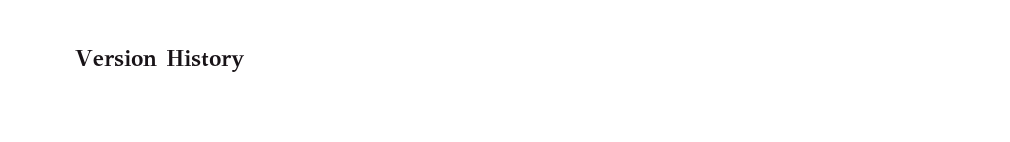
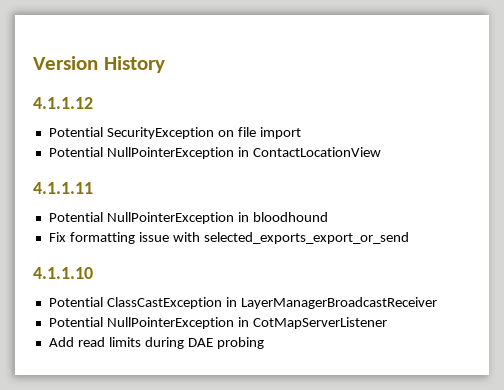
(245, 61) none -> [33,97,93,109] [48,127,301,139] [48,147,381,159] [33,182,93,194] [48,212,328,224] [48,232,409,244] [33,267,93,279] [48,297,437,309] [48,317,387,329] [48,337,264,349] // 4.1.1.12 // Potential SecurityException on file import // Potential NullPointerException in ContactLocationView // 4.1.1.11 // Potential NullPointerException in bloodhound // Fix formatting issue with selected_exports_export_or_send // 4.1.1.10 // Potential ClassCastException in LayerManagerBroadcastReceiver // Potential NullPointerException in CotMapServerListener // Add read limits during DAE probing

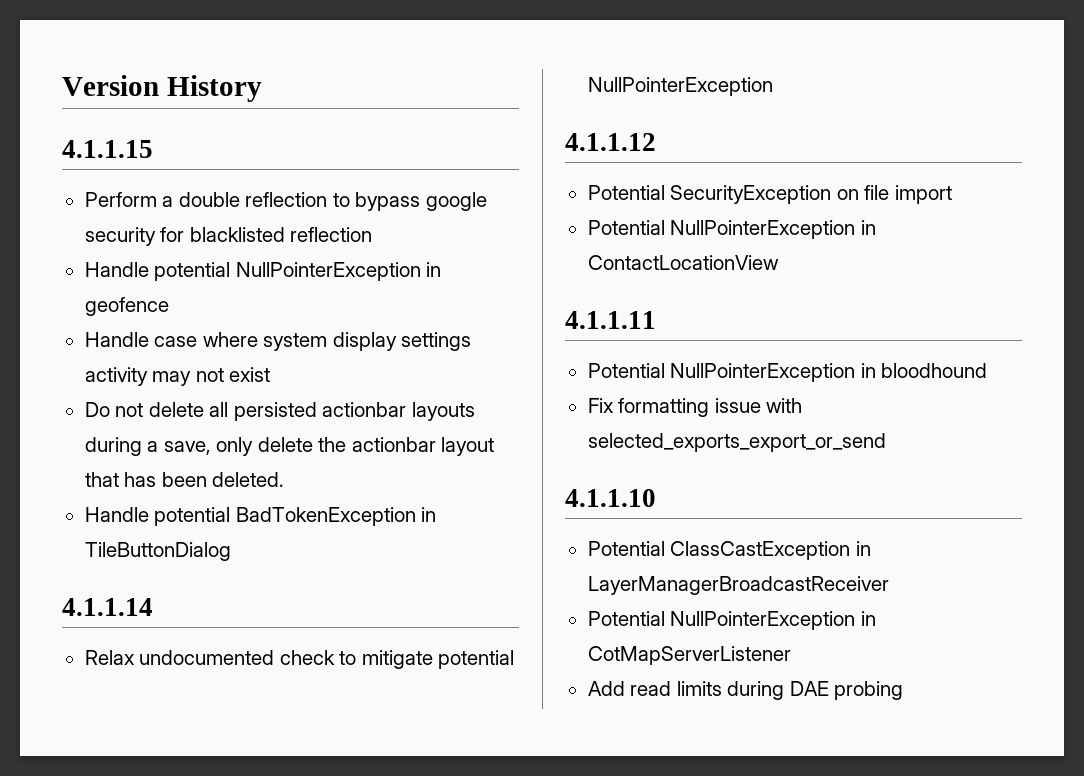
(165, 64) none -> [62,140,153,158] [84,192,487,211] [84,227,373,246] [84,262,442,281] [84,297,169,316] [84,332,472,351] [84,367,271,386] [84,402,475,421] [84,437,495,456] [84,472,285,487] [84,507,437,526] [84,542,231,561] [62,598,153,616] [84,650,515,669] [587,77,773,96] // 4.1.1.15 // Perform a double reflection to bypass google security for blacklisted reflection // Handle potential NullPointerException in geofence // Handle case where system display settings activity may not exist // Do not delete all persisted actionbar layouts during a save, only delete the actionbar layout that has been deleted. // Handle potential BadTokenException in TileButtonDialog // 4.1.1.14 // Relax undocumented check to mitigate potential NullPointerException

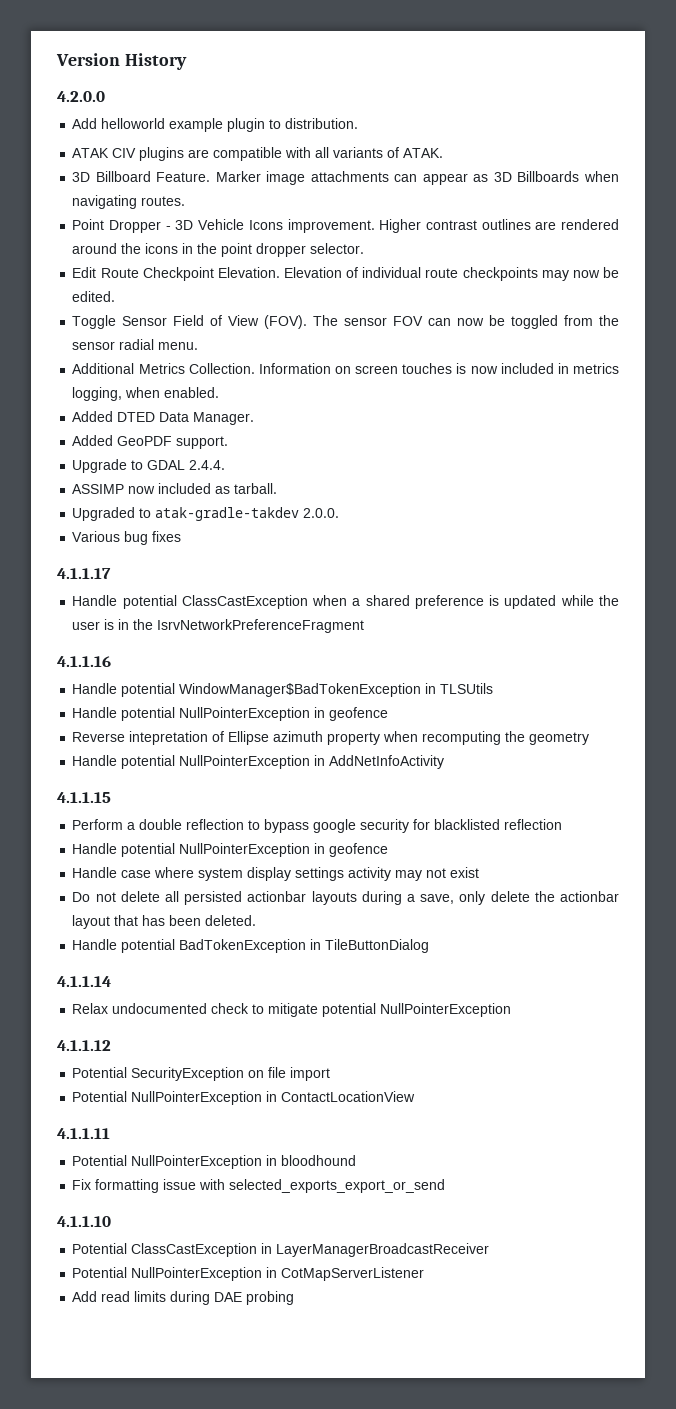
(262, 88) none -> [57,91,105,102] [72,118,359,132] [72,147,444,161] [72,171,619,185] [72,195,186,209] [72,219,619,233] [72,243,365,257] [72,267,619,281] [72,291,116,302] [72,315,619,329] [72,339,199,350] [72,363,619,374] [72,387,220,401] [72,411,255,425] [72,435,229,449] [72,459,226,473] [72,483,278,494] [72,507,340,521] [72,531,182,545] [57,568,111,579] [72,595,619,609] [72,619,365,633] [57,656,111,667] [72,683,494,697] [72,707,389,721] [72,731,590,745] [72,755,445,769] // 4.2.0.0 // Add helloworld example plugin to distribution. // ATAK CIV plugins are compatible with all variants of ATAK. // 3D Billboard Feature. Marker image attachments can appear as 3D Billboards when navigating routes. // Point Dropper - 3D Vehicle Icons improvement. Higher contrast outlines are rendered around the icons in the point dropper selector. // Edit Route Checkpoint Elevation. Elevation of individual route checkpoints may now be edited. // Toggle Sensor Field of View (FOV). The sensor FOV can now be toggled from the sensor radial menu. // Additional Metrics Collection. Information on screen touches is now included in metrics logging, when enabled. // Added DTED Data Manager. // Added GeoPDF support. // Upgrade to GDAL 2.4.4. // ASSIMP now included as tarball. // Upgraded to atak-gradle-takdev 2.0.0. // Various bug fixes // 4.1.1.17 // Handle potential ClassCastException when a shared preference is updated while the user is in the IsrvNetworkPreferenceFragment // 4.1.1.16 // Handle potential WindowManager$BadTokenException in TLSUtils // Handle potential NullPointerException in geofence // Reverse intepretation of Ellipse azimuth property when recomputing the geometry // Handle potential NullPointerException in AddNetInfoActivity

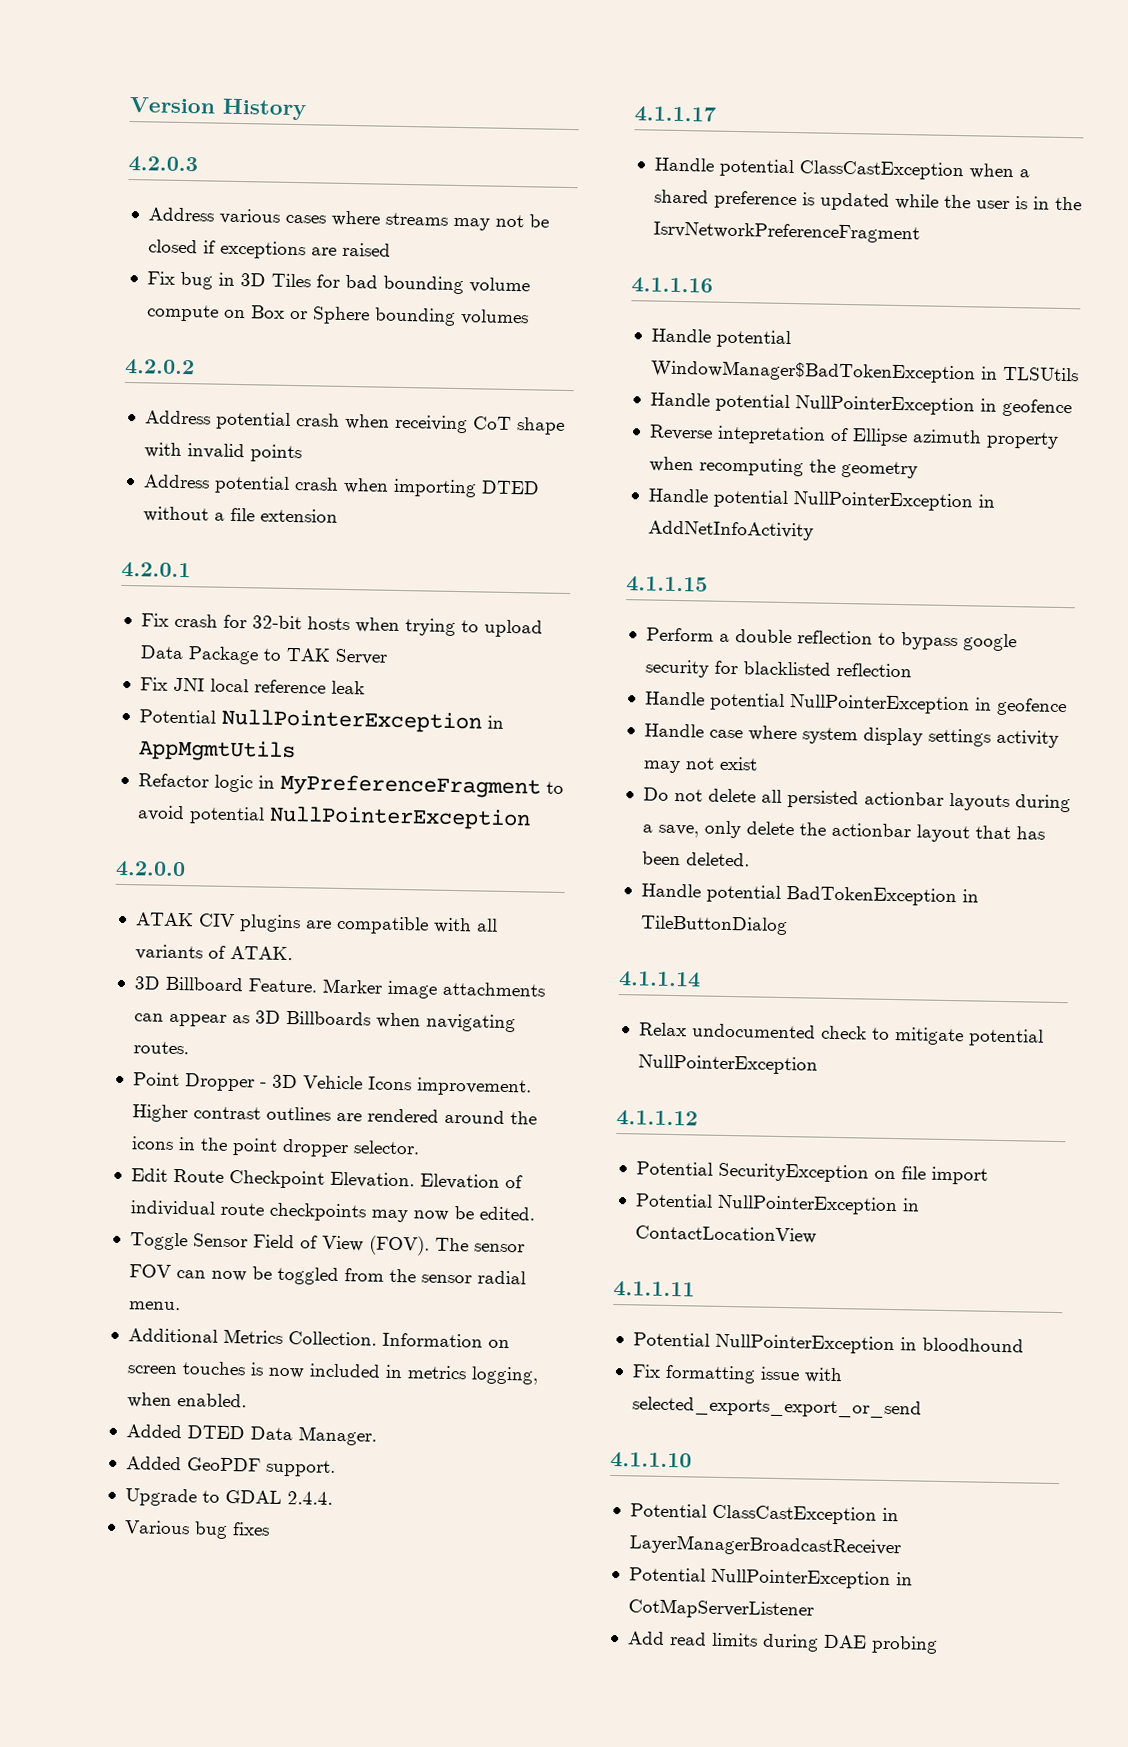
[57,91,105,102] [72,118,359,132] 4.2.0.0 // Add helloworld example plugin to distribution. -> [128,155,198,173] [147,207,549,231] [147,239,391,260] [146,271,530,295] [145,304,529,326] [124,358,195,376] [144,410,565,435] [143,442,302,463] [142,474,540,498] [142,506,338,523] [121,561,191,579] [140,613,543,638] [139,645,388,665] [139,677,365,695] [138,708,504,734] [138,739,296,763] [137,773,564,799] [136,805,531,831] [115,860,186,878] 4.2.0.3 // Address various cases where streams may not be closed if exceptions are raised // Fix bug in 3D Tiles for bad bounding volume compute on Box or Sphere bounding volumes // 4.2.0.2 // Address potential crash when receiving CoT shape with invalid points // Address potential crash when importing DTED without a file extension // 4.2.0.1 // Fix crash for 32-bit hosts when trying to upload Data Package to TAK Server // Fix JNI local reference leak // Potential NullPointerException in AppMgmtUtils // Refactor logic in MyPreferenceFragment to avoid potential NullPointerException // 4.2.0.0
[72,483,278,494] [72,507,340,521] // ASSIMP now included as tarball. // Upgraded to atak-gradle-takdev 2.0.0. -> (333, 1498) none

